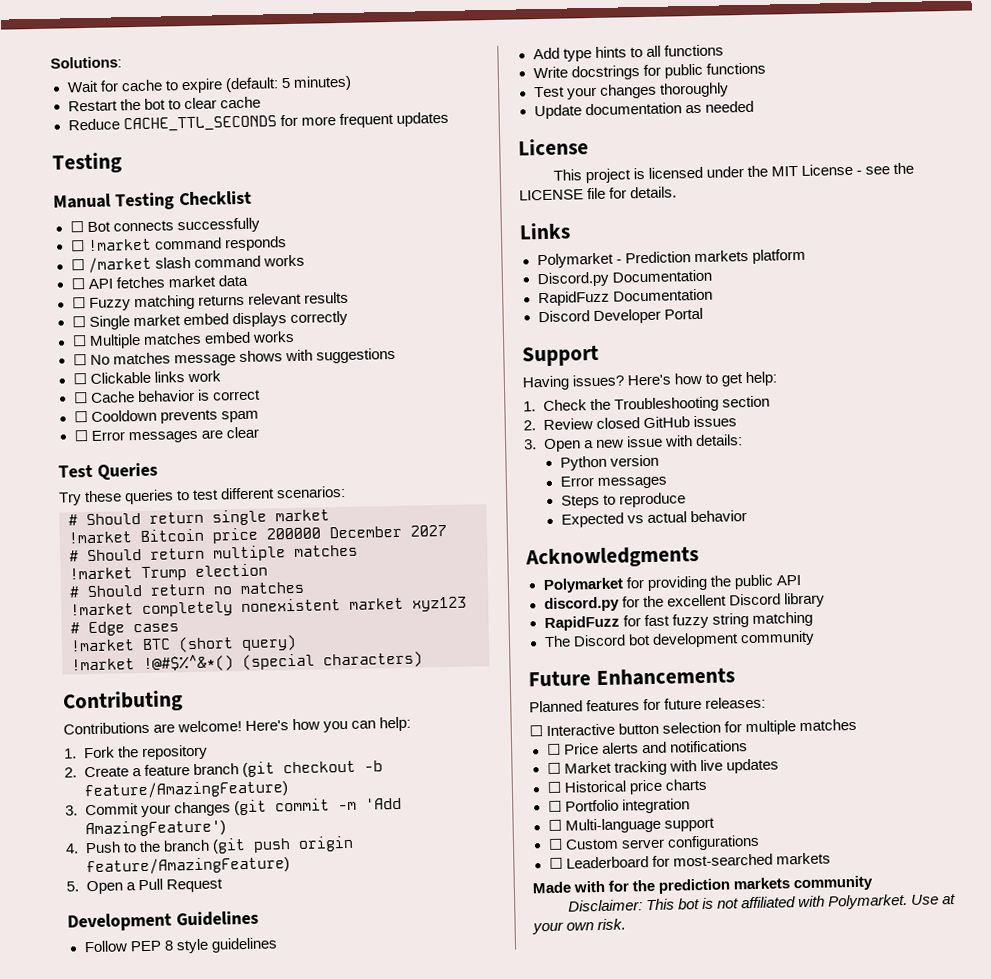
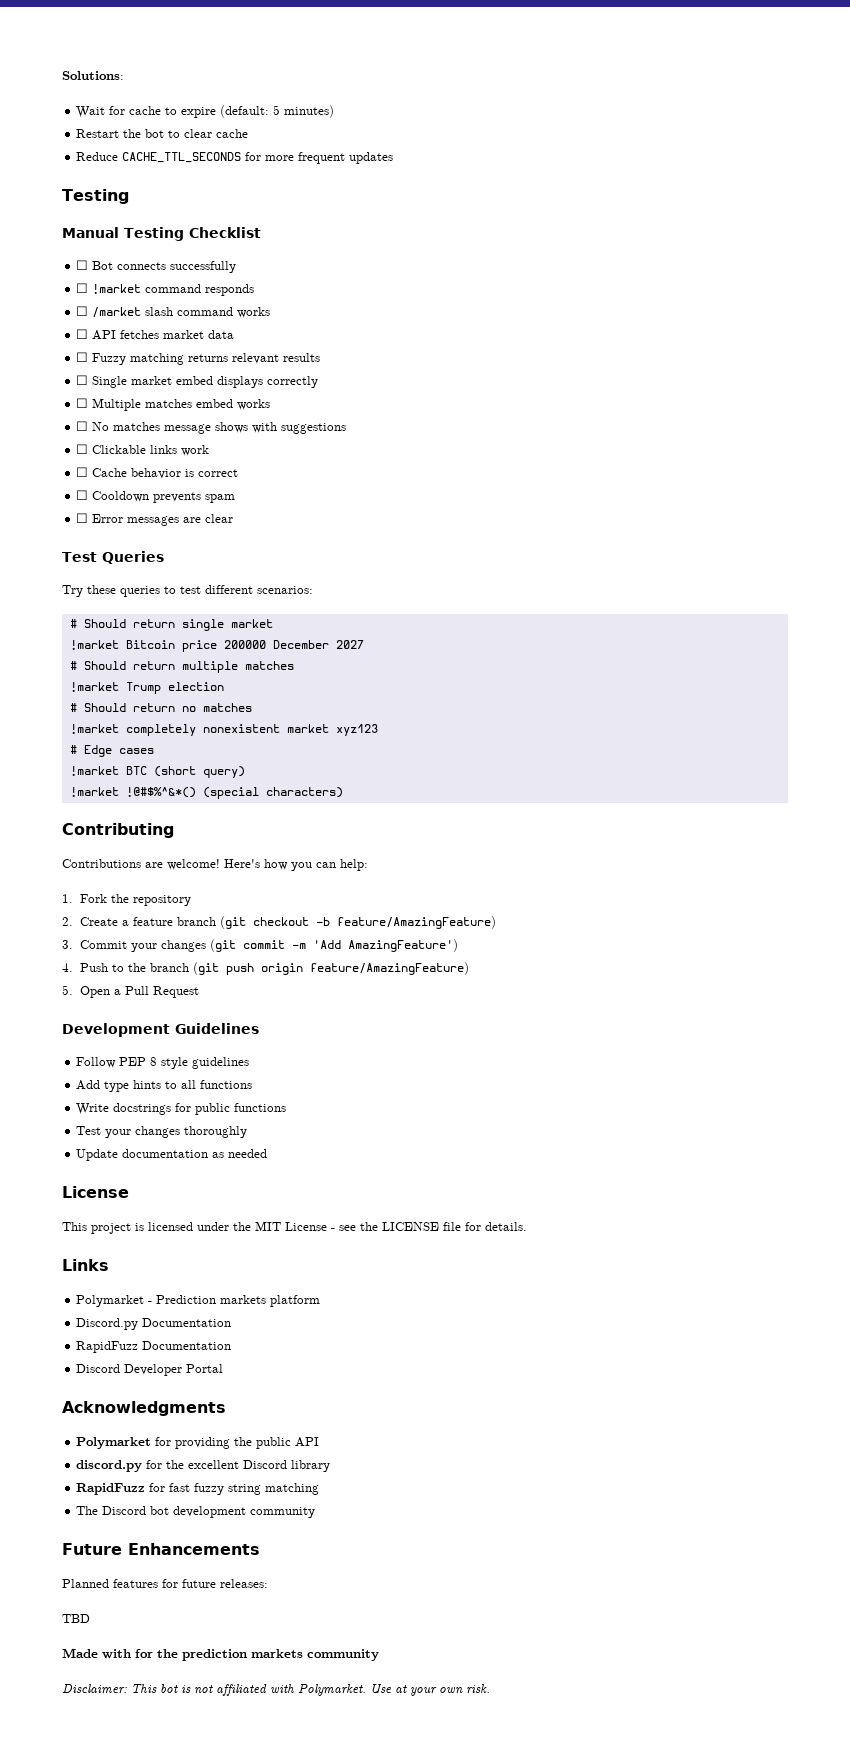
[522,344,599,367] [522,371,779,391] [523,395,770,413] [523,415,737,431] [524,434,743,453] [559,454,659,471] [559,476,667,489] [560,492,686,509] [560,510,747,528] // Support // Having issues? Here's how to get help: // 1. Check the Troubleshooting section // 2. Review closed GitHub issues // 3. Open a new issue with details: // Python version // Error messages // Steps to reproduce // Expected vs actual behavior -> (224, 1368) none
[529,718,858,737] [546,740,748,756] [546,758,779,776] [546,778,707,795] [547,798,690,814] [547,817,715,834] [547,834,760,851] [548,852,831,870] ☐ Interactive button selection for multiple matches // ☐ Price alerts and notifications // ☐ Market tracking with live updates // ☐ Historical price charts // ☐ Portfolio integration // ☐ Multi-language support // ☐ Custom server configurations // ☐ Leaderboard for most-searched markets -> [62,1614,90,1623] TBD

